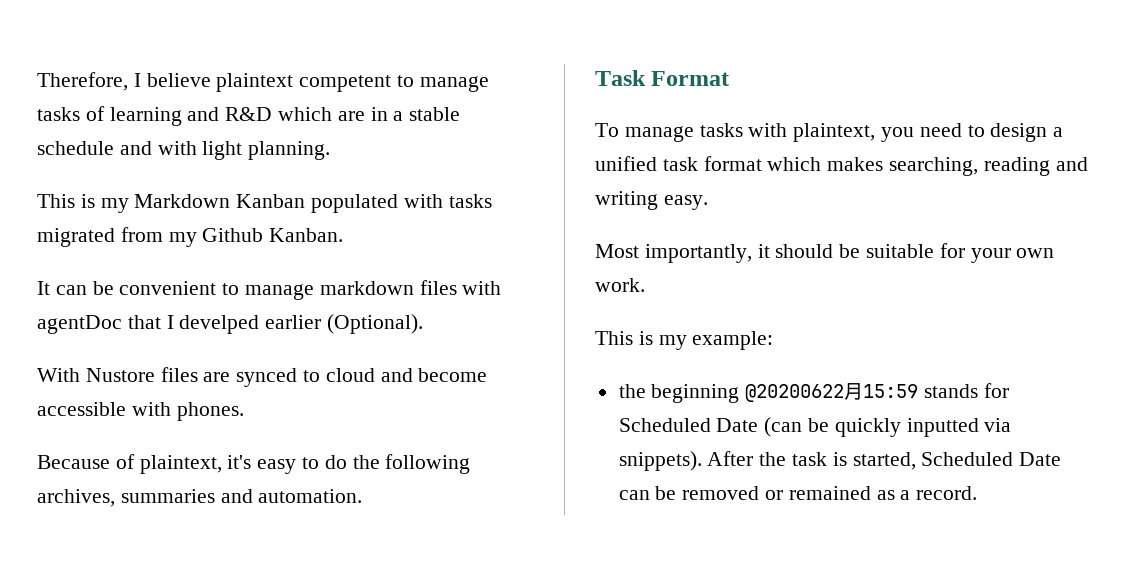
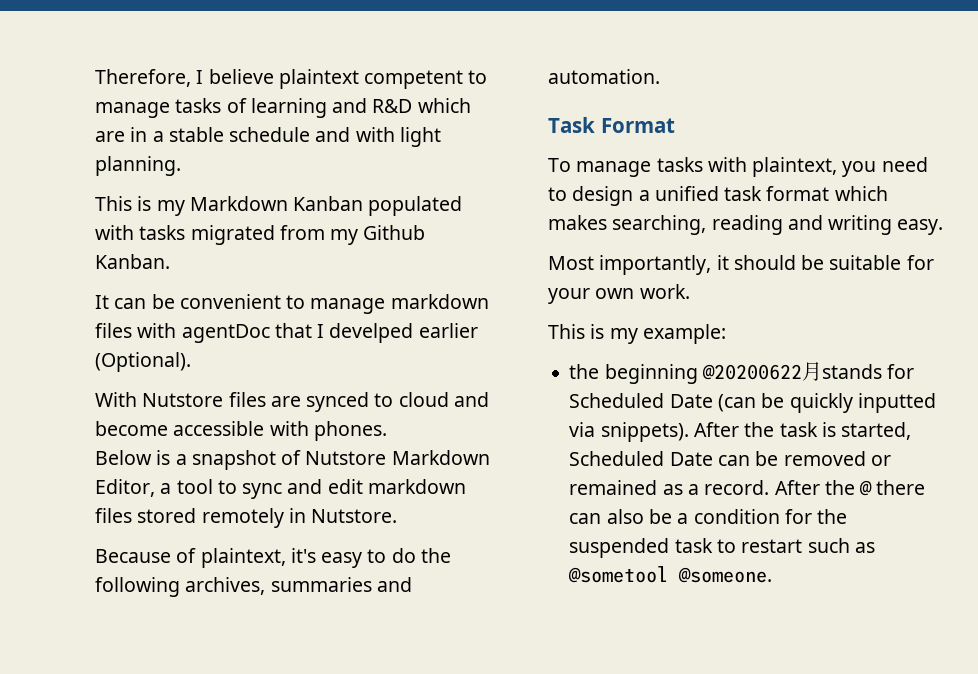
[85,368,155,382] Nustore -> [142,393,224,407] Nutstore
(244, 411) none -> [95,450,490,470] [95,479,466,499] [95,508,398,528] // Below is a snapshot of Nutstore Markdown Editor, a tool to sync and edit markdown files stored remotely in Nutstore.
[863,384,919,398] 15:59 -> (822, 371) none
(978, 493) none -> [774,480,926,496] [569,509,848,524] [569,538,875,558] [568,566,773,583] After the @ there can also be a condition for the suspended task to restart such as @sometool @someone.

